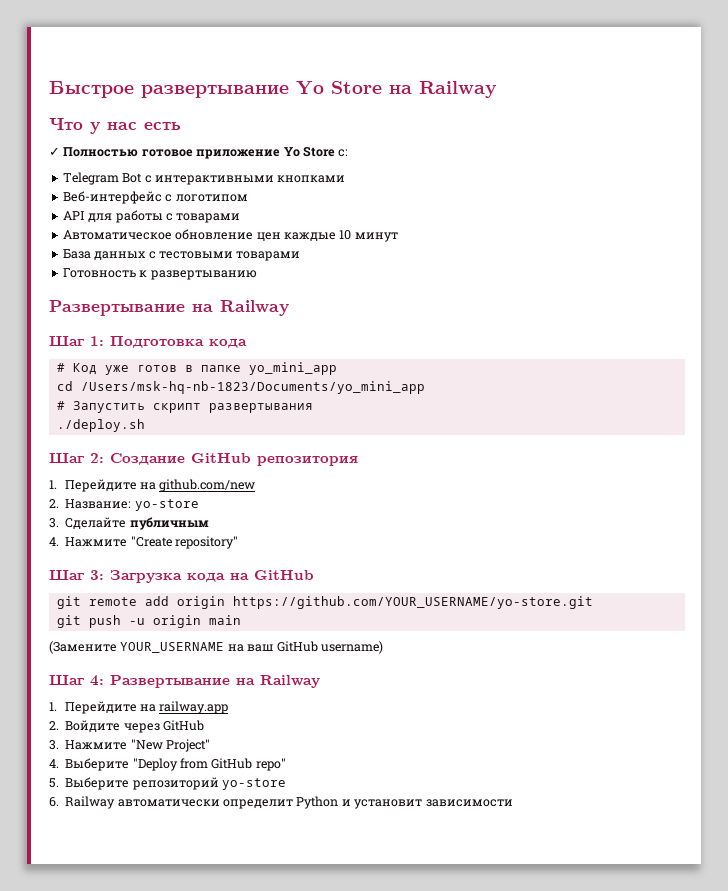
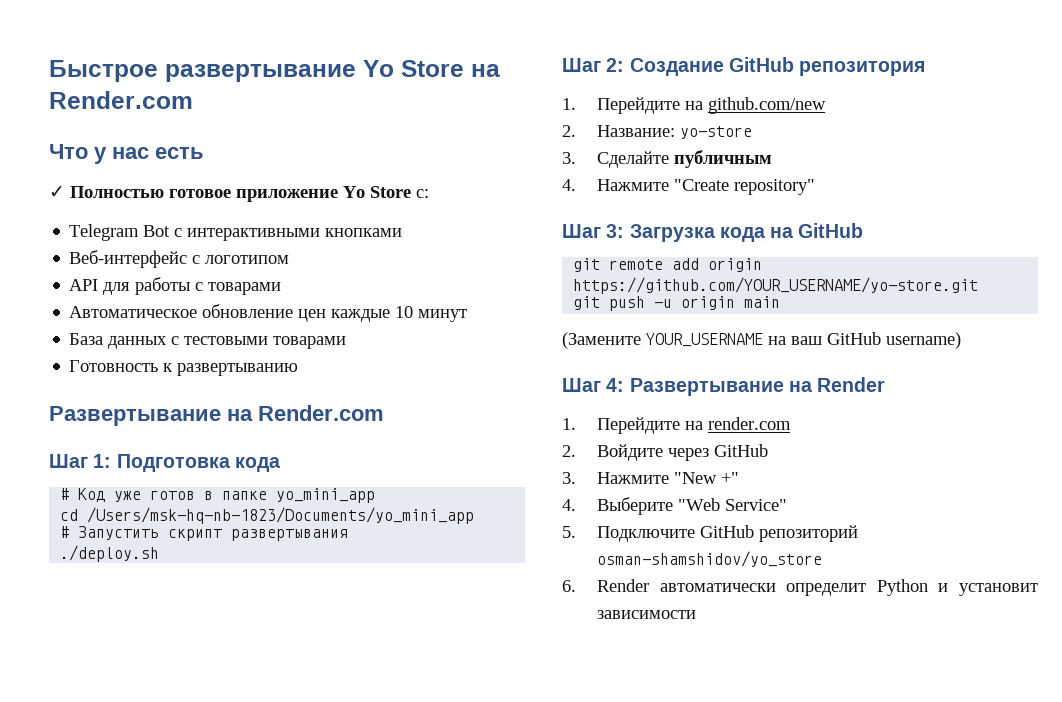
[419,81,497,98] Railway -> [49,91,193,109] Render.com
[220,300,289,316] Railway -> [258,405,384,421] Render.com
[260,675,320,688] [49,701,229,714] Railway // 1. Перейдите на railway.app -> [817,377,886,392] [562,417,792,434] Render // 1. Перейдите на render.com
[166,739,210,752] Project" -> [721,472,740,484] +"
[132,758,286,771] [49,777,286,790] "Deploy from GitHub repo" // 5. Выберите репозиторий yo-store -> [678,498,788,511] [562,525,859,542] [597,551,823,567] "Web Service" // 5. Подключите GitHub репозиторий osman-shamshidov/yo_store
[65,796,116,809] Railway -> [597,579,650,592] Render

